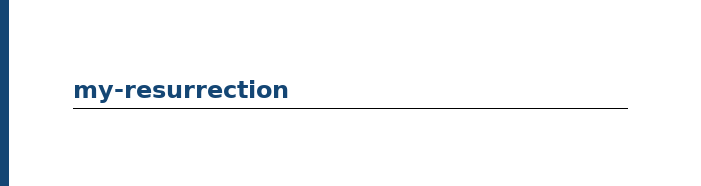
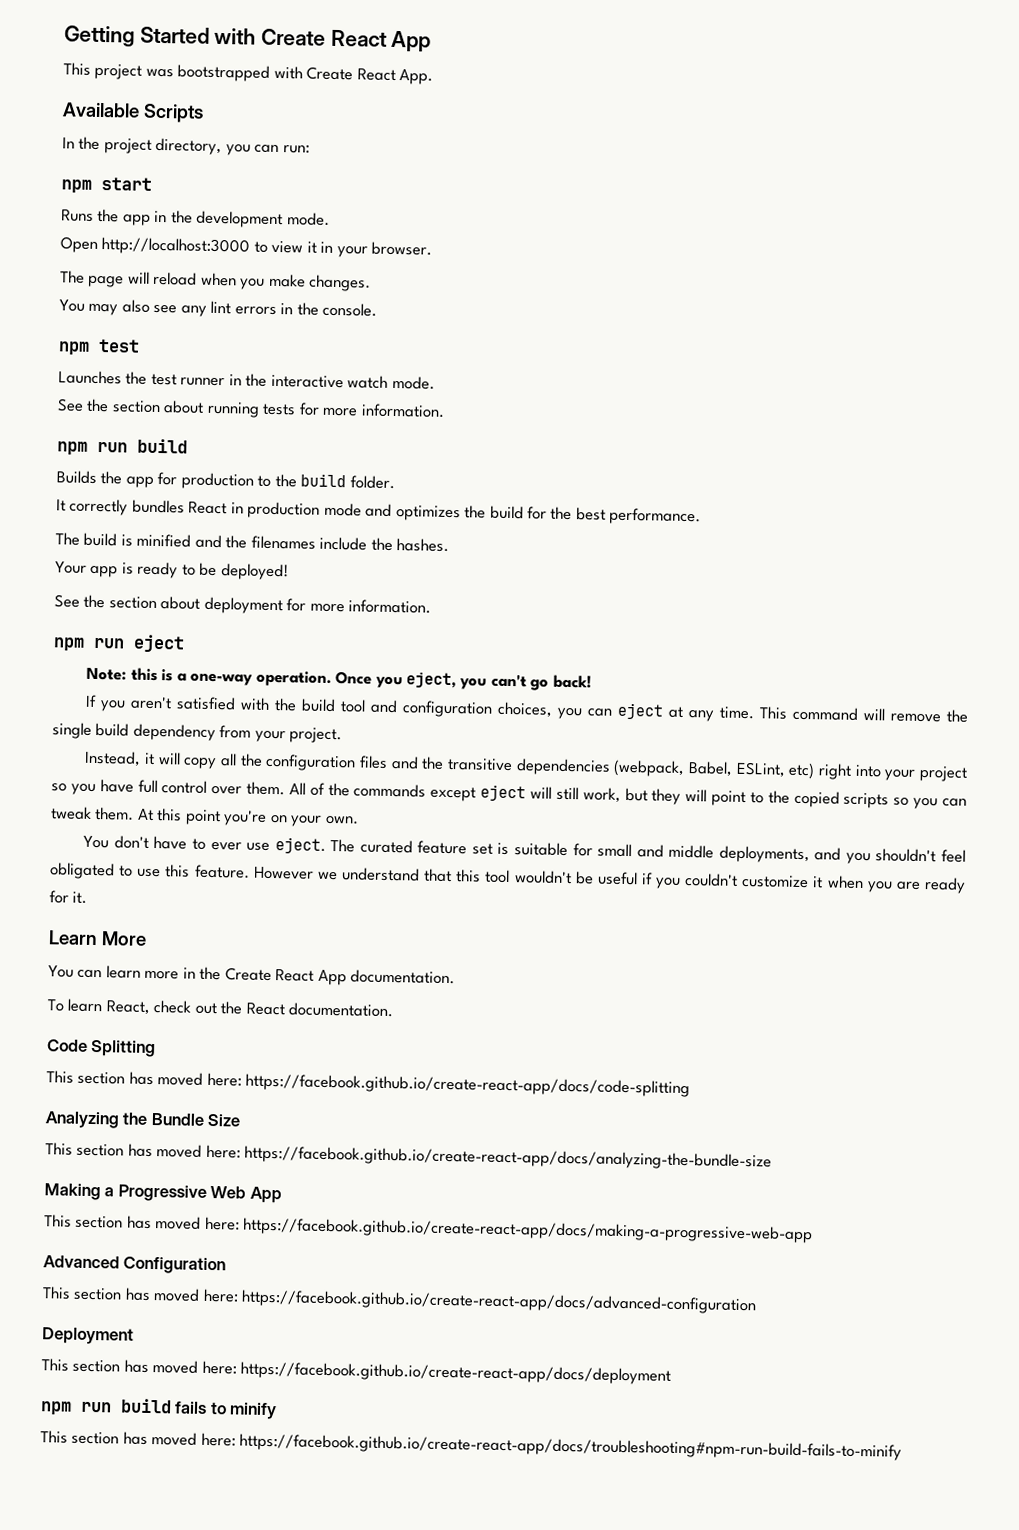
[73,80,289,103] my-resurrection -> [64,25,432,53] [63,62,434,85] [62,102,204,123] [62,136,310,156] [61,177,152,193] [61,208,330,229] [60,236,433,258] [60,270,372,292] [59,299,378,317] [58,338,140,355] [58,370,435,390] [57,398,445,418] [57,438,188,455] [56,470,395,490] [56,498,702,526] [55,532,450,552] [55,561,289,581] [54,594,432,615] [53,634,185,653] [86,667,592,691] [85,694,969,723] [52,722,343,744] [84,750,968,782] [51,779,967,810] [51,806,359,827] [83,835,966,865] [50,862,966,894] [49,890,88,904] [48,930,147,946] [48,965,456,986] [47,998,394,1018] [47,1039,157,1058] [46,1070,691,1098] [45,1111,242,1129] [45,1142,773,1171] [44,1183,282,1204] [44,1214,814,1244] [43,1255,227,1275] [42,1286,758,1315] [42,1327,134,1345] [41,1358,672,1385] [40,1398,278,1420] [40,1430,903,1461] Getting Started with Create React App // This project was bootstrapped with Create React App. // Available Scripts // In the project directory, you can run: // npm start // Runs the app in the development mode. // Open http://localhost:3000 to view it in your browser. // The page will reload when you make changes. // You may also see any lint errors in the console. // npm test // Launches the test runner in the interactive watch mode. // See the section about running tests for more information. // npm run build // Builds the app for production to the build folder. // It correctly bundles React in production mode and optimizes the build for the best performance. // The build is minified and the filenames include the hashes. // Your app is ready to be deployed! // See the section about deployment for more information. // npm run eject // Note: this is a one-way operation. Once you eject, you can't go back! // If you aren't satisfied with the build tool and configuration choices, you can eject at any time. This command will remove the single build dependency from your project. // Instead, it will copy all the configuration files and the transitive dependencies (webpack, Babel, ESLint, etc) right into your project so you have full control over them. All of the commands except eject will still work, but they will point to the copied scripts so you can tweak them. At this point you're on your own. // You don't have to ever use eject. The curated feature set is suitable for small and middle deployments, and you shouldn't feel obligated to use this feature. However we understand that this tool wouldn't be useful if you couldn't customize it when you are ready for it. // Learn More // You can learn more in the Create React App documentation. // To learn React, check out the React documentation. // Code Splitting // This section has moved here: https://facebook.github.io/create-react-app/docs/code-splitting // Analyzing the Bundle Size // This section has moved here: https://facebook.github.io/create-react-app/docs/analyzing-the-bundle-size // Making a Progressive Web App // This section has moved here: https://facebook.github.io/create-react-app/docs/making-a-progressive-web-app // Advanced Configuration // This section has moved here: https://facebook.github.io/create-react-app/docs/advanced-configuration // Deployment // This section has moved here: https://facebook.github.io/create-react-app/docs/deployment // npm run build fails to minify // This section has moved here: https://facebook.github.io/create-react-app/docs/troubleshooting#npm-run-build-fails-to-minify

